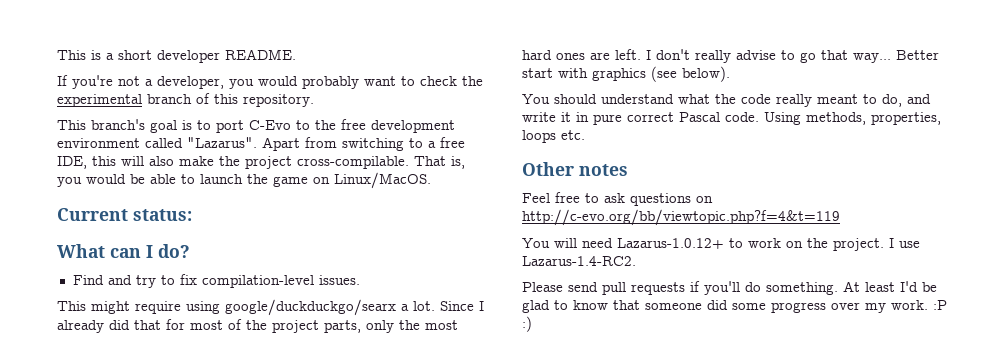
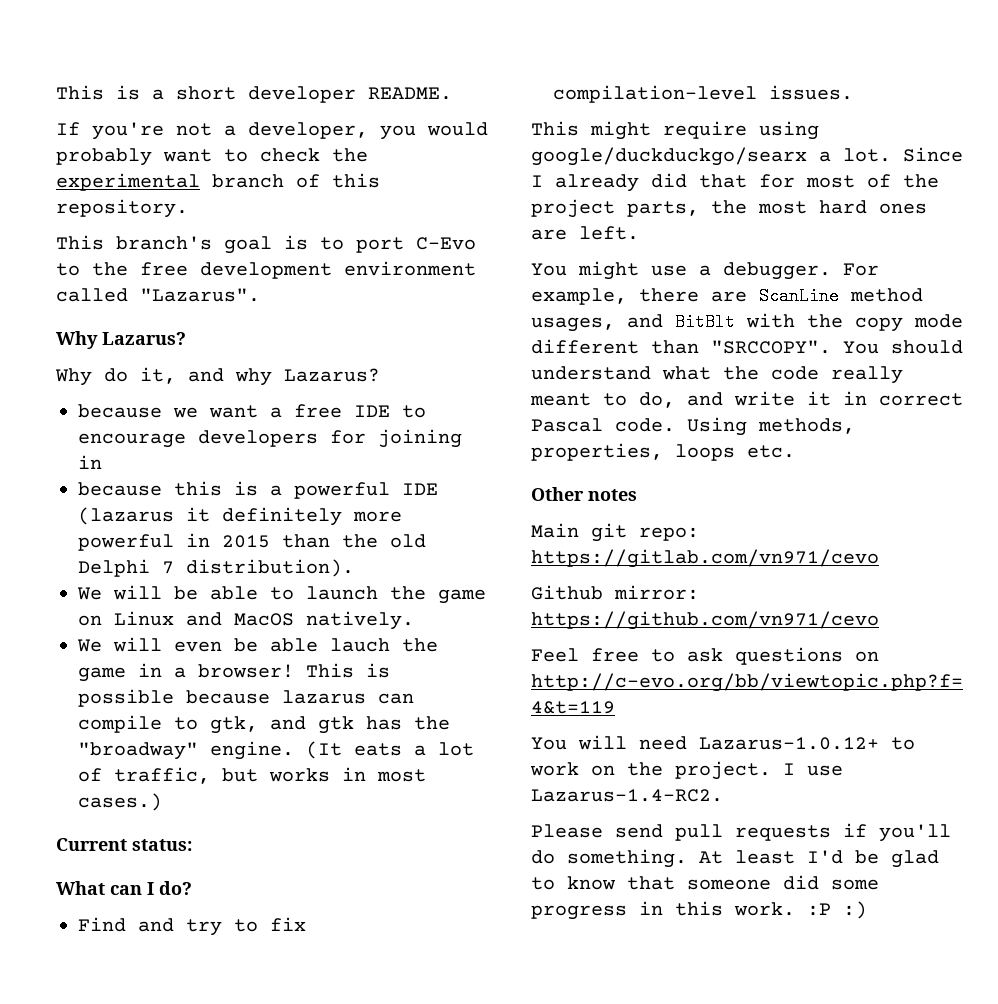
[262,137,465,151] [57,156,465,169] [57,174,126,187] Apart from switching to a free IDE, this will also make the project cross-compilable. That is, you would -> [56,331,186,349] [55,367,380,386] [78,404,426,418] [78,429,462,448] [78,455,102,469] [78,481,438,499] [78,507,402,526] [78,533,426,551] [78,559,354,577] [77,585,162,600] // Why Lazarus? // Why do it, and why Lazarus? // because we want a free IDE to encourage developers for joining in // because this is a powerful IDE (lazarus it definitely more powerful in 2015 than the old Delphi 7 distribution). // We will
[334,172,431,189] Linux/MacOS. -> [114,611,414,630] [77,637,438,652] [78,663,390,682] [78,689,414,707] [78,715,450,734] [78,741,474,760] [78,767,426,784] [78,793,162,811] Linux and MacOS natively. // We will even be able lauch the game in a browser! This is possible because lazarus can compile to gtk, and gtk has the "broadway" engine. (It eats a lot of traffic, but works in most cases.)
[366,320,394,333] only -> (699, 209) none
[646,49,939,63] [522,66,730,82] I don't really advise to go that way... Better start with graphics (see below). // -> [531,261,879,280] [531,287,923,305] [531,313,963,332] [531,339,831,354] // You might use a debugger. For example, there are ScanLine method usages, and BitBlt with the copy mode different than "SRCCOPY".
[593,114,622,125] pure -> (867, 398) none
(628, 170) none -> [531,523,699,542] [531,549,879,568] [531,585,699,600] [531,611,879,630] // Main git repo: https://gitlab.com/vn971/cevo // Github mirror: https://github.com/vn971/cevo
[831,302,886,313] over my -> [639,901,723,916] in this

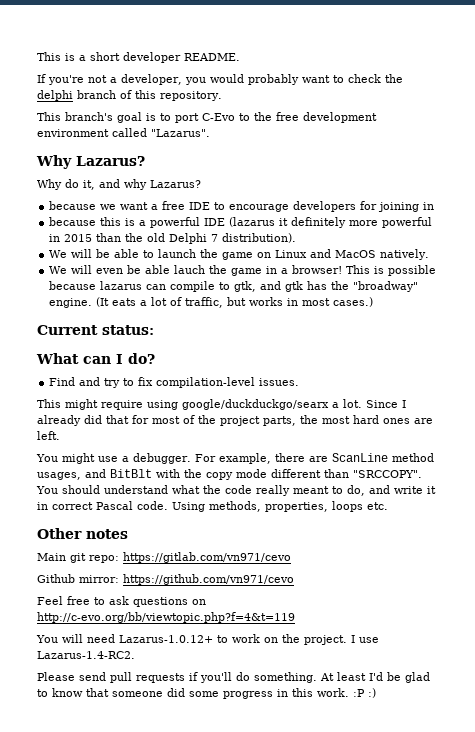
[56,173,200,191] experimental -> [37,90,73,101] delphi

